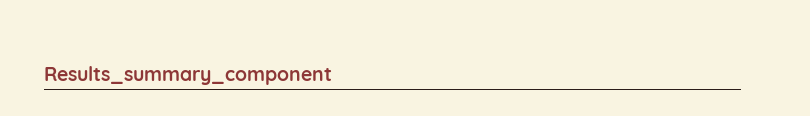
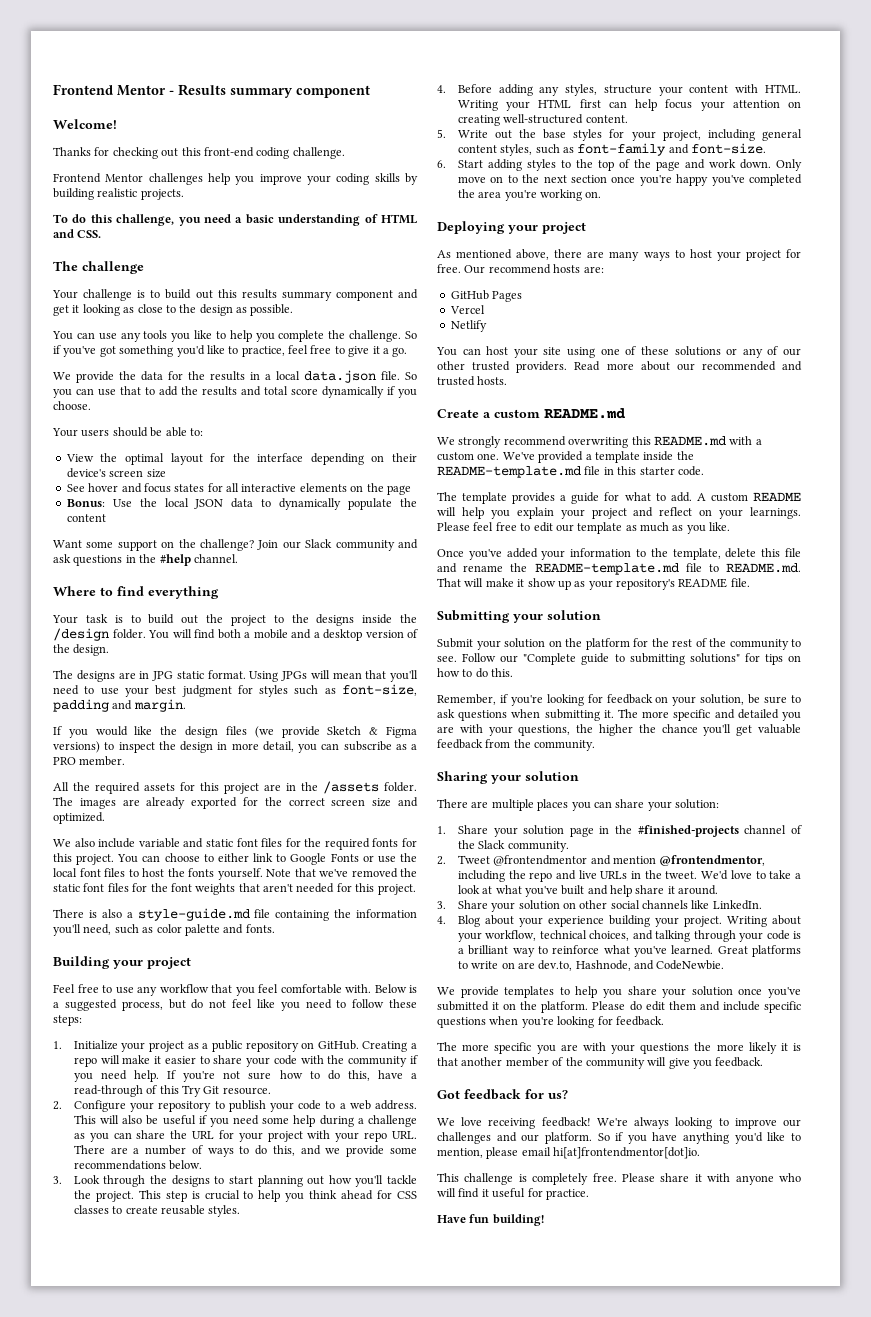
[44,66,332,85] Results_summary_component -> [53,84,370,98] [53,119,117,129] [53,147,345,159] [53,173,418,185] [53,188,184,200] [53,214,417,226] [53,229,102,238] [53,261,144,274] [52,289,418,301] [53,304,294,316] [52,330,418,342] [53,345,408,357] [53,370,417,383] [53,386,417,398] [53,401,91,410] [52,427,203,437] [65,453,417,465] [66,468,166,478] [66,483,411,495] [66,498,417,510] [66,514,106,522] [53,539,418,551] [53,554,238,566] [53,586,219,599] [52,614,417,626] [53,628,418,641] [53,644,110,656] [53,670,418,682] [53,684,418,697] [53,699,186,712] [53,726,417,738] [53,741,417,753] [53,756,126,766] [53,781,417,794] [53,797,419,809] [53,812,105,824] [53,838,417,850] [53,853,417,865] [53,868,417,880] [53,883,416,895] [53,908,417,921] [53,924,275,936] [53,956,191,969] [53,984,417,996] [53,999,417,1011] [53,1015,82,1026] [53,1040,418,1052] [73,1055,418,1067] [73,1070,417,1082] [73,1085,271,1097] [53,1100,417,1112] [73,1115,418,1127] [73,1130,417,1142] [73,1145,417,1157] [73,1160,203,1170] [53,1175,418,1187] [73,1190,418,1202] [73,1205,241,1217] [437,84,801,96] [457,99,801,111] [457,114,628,126] [437,129,803,141] [457,143,767,156] [437,159,802,171] [457,174,802,186] [457,189,602,201] [437,221,586,234] [437,249,801,261] [437,264,604,274] [450,290,523,302] [449,305,485,314] [450,320,487,332] [436,346,802,358] [437,361,802,373] [437,376,508,386] [437,408,625,419] [437,436,762,448] [437,451,694,463] [437,466,704,478] [437,492,801,504] [437,507,801,519] [437,522,731,534] [437,548,801,560] [437,563,801,575] [437,578,750,590] [437,610,601,623] [437,638,801,650] [437,653,801,665] [437,668,514,678] [437,694,802,706] [437,709,801,721] [437,724,801,736] [437,739,596,751] [437,771,579,784] [437,799,719,811] [437,825,802,837] [457,840,569,852] [437,855,766,866] [457,870,802,882] [457,885,719,897] [437,900,762,912] [437,915,801,927] [457,930,801,942] [457,945,801,957] [457,960,725,971] [437,986,801,998] [437,1001,801,1013] [437,1016,664,1028] [437,1042,801,1054] [437,1057,764,1069] [437,1089,568,1100] [437,1117,801,1129] [437,1132,801,1144] [437,1147,701,1159] [437,1173,801,1185] [437,1188,589,1200] [437,1214,544,1226] Frontend Mentor - Results summary component // Welcome! // Thanks for checking out this front-end coding challenge. // Frontend Mentor challenges help you improve your coding skills by building realistic projects. // To do this challenge, you need a basic understanding of HTML and CSS. // The challenge // Your challenge is to build out this results summary component and get it looking as close to the design as possible. // You can use any tools you like to help you complete the challenge. So if you've got something you'd like to practice, feel free to give it a go. // We provide the data for the results in a local data.json file. So you can use that to add the results and total score dynamically if you choose. // Your users should be able to: // View the optimal layout for the interface depending on their device's screen size // See hover and focus states for all interactive elements on the page // Bonus: Use the local JSON data to dynamically populate the content // Want some support on the challenge? Join our Slack community and ask questions in the #help channel. // Where to find everything // Your task is to build out the project to the designs inside the /design folder. You will find both a mobile and a desktop version of the design. // The designs are in JPG static format. Using JPGs will mean that you'll need to use your best judgment for styles such as font-size, padding and margin. // If you would like the design files (we provide Sketch & Figma versions) to inspect the design in more detail, you can subscribe as a PRO member. // All the required assets for this project are in the /assets folder. The images are already exported for the correct screen size and optimized. // We also include variable and static font files for the required fonts for this project. You can choose to either link to Google Fonts or use the local font files to host the fonts yourself. Note that we've removed the static font files for the font weights that aren't needed for this project. // There is also a style-guide.md file containing the information you'll need, such as color palette and fonts. // Building your project // Feel free to use any workflow that you feel comfortable with. Below is a suggested process, but do not feel like you need to follow these steps: // 1. Initialize your project as a public repository on GitHub. Creating a repo will make it easier to share your code with the community if you need help. If you're not sure how to do this, have a read-through of this Try Git resource. // 2. Configure your repository to publish your code to a web address. This will also be useful if you need some help during a challenge as you can share the URL for your project with your repo URL. There are a number of ways to do this, and we provide some recommendations below. // 3. Look through the designs to start planning out how you'll tackle the project. This step is crucial to help you think ahead for CSS classes to create reusable styles. // 4. Before adding any styles, structure your content with HTML. Writing your HTML first can help focus your attention on creating well-structured content. // 5. Write out the base styles for your project, including general content styles, such as font-family and font-size. // 6. Start adding styles to the top of the page and work down. Only move on to the next section once you're happy you've completed the area you're working on. // Deploying your project // As mentioned above, there are many ways to host your project for free. Our recommend hosts are: // GitHub Pages // Vercel // Netlify // You can host your site using one of these solutions or any of our other trusted providers. Read more about our recommended and trusted hosts. // Create a custom README.md // We strongly recommend overwriting this README.md with a custom one. We've provided a template inside the README-template.md file in this starter code. // The template provides a guide for what to add. A custom README will help you explain your project and reflect on your learnings. Please feel free to edit our template as much as you like. // Once you've added your information to the template, delete this file and rename the README-template.md file to README.md. That will make it show up as your repository's README file. // Submitting your solution // Submit your solution on the platform for the rest of the community to see. Follow our "Complete guide to submitting solutions" for tips on how to do this. // Remember, if you're looking for feedback on your solution, be sure to ask questions when submitting it. The more specific and detailed you are with your questions, the higher the chance you'll get valuable feedback from the community. // Sharing your solution // There are multiple places you can share your solution: // 1. Share your solution page in the #finished-projects channel of the Slack community. // 2. Tweet @frontendmentor and mention @frontendmentor, including the repo and live URLs in the tweet. We'd love to take a look at what you've built and help share it around. // 3. Share your solution on other social channels like LinkedIn. // 4. Blog about your experience building your project. Writing about your workflow, technical choices, and talking through your code is a brilliant way to reinforce what you've learned. Great platforms to write on are dev.to, Hashnode, and CodeNewbie. // We provide templates to help you share your solution once you've submitted it on the platform. Please do edit them and include specific questions when you're looking for feedback. // The more specific you are with your questions the more likely it is that another member of the community will give you feedback. // Got feedback for us? // We love receiving feedback! We're always looking to improve our challenges and our platform. So if you have anything you'd like to mention, please email hi[at]frontendmentor[dot]io. // This challenge is completely free. Please share it with anyone who will find it useful for practice. // Have fun building!

